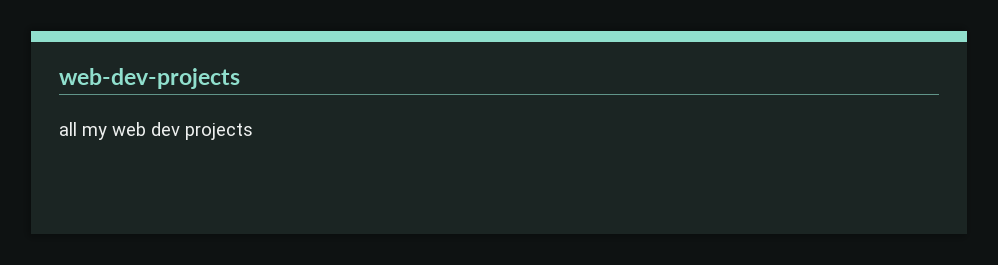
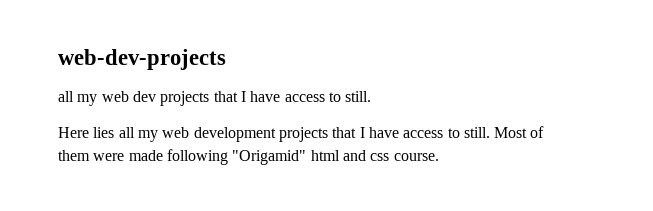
(253, 131) none -> [213,91,372,102] [58,126,545,142] [58,149,439,165] that I have access to still. // Here lies all my web development projects that I have access to still. Most of them were made following "Origamid" html and css course.

